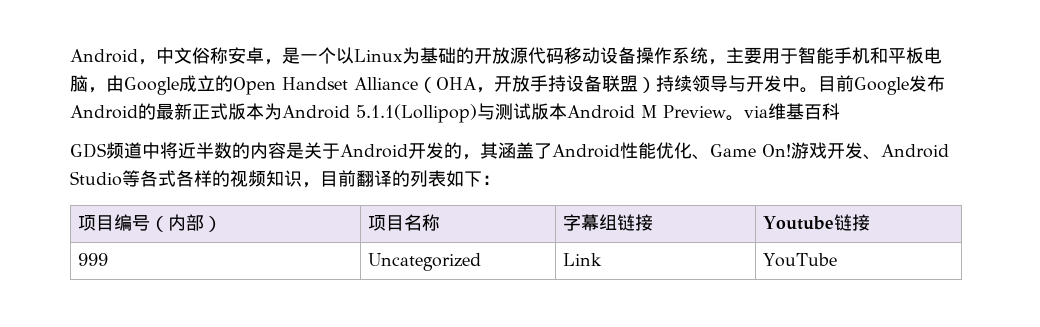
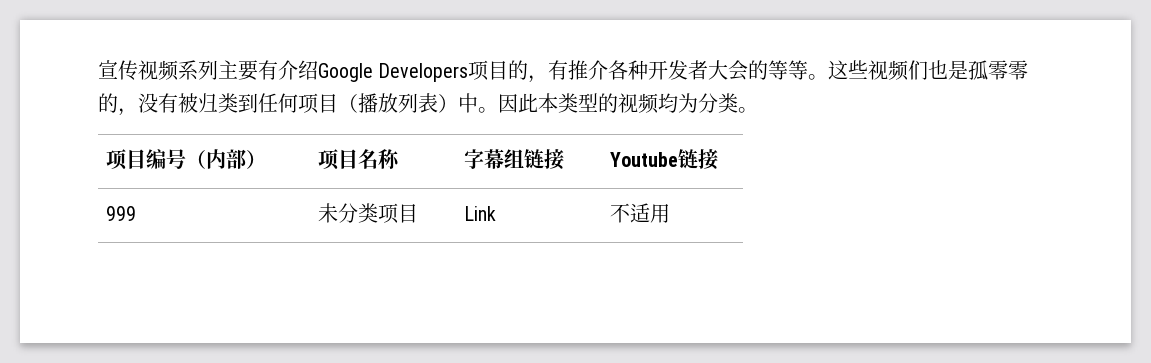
[70,47,942,65] [70,75,945,95] [70,103,840,123] [70,142,949,160] [70,170,500,188] Android，中文俗称安卓，是一个以Linux为基础的开放源代码移动设备操作系统，主要用于智能手机和平板电脑，由Google成立的Open Handset Alliance（OHA，开放手持设备联盟）持续领导与开发中。目前Google发布Android的最新正式版本为Android 5.1.1(Lollipop)与测试版本Android M Preview。via维基百科 // GDS频道中将近半数的内容是关于Android开发的，其涵盖了Android性能优化、Game On!游戏开发、Android Studio等各式各样的视频知识，目前翻译的列表如下： -> [98,60,1029,83] [98,93,758,116] 宣传视频系列主要有介绍Google Developers项目的，有推介各种开发者大会的等等。这些视频们也是孤零零的，没有被归类到任何项目（播放列表）中。因此本类型的视频均为分类。
[368,253,482,271] Uncategorized -> [318,203,419,224] 未分类项目
[763,253,838,267] YouTube -> [610,203,671,223] 不适用

